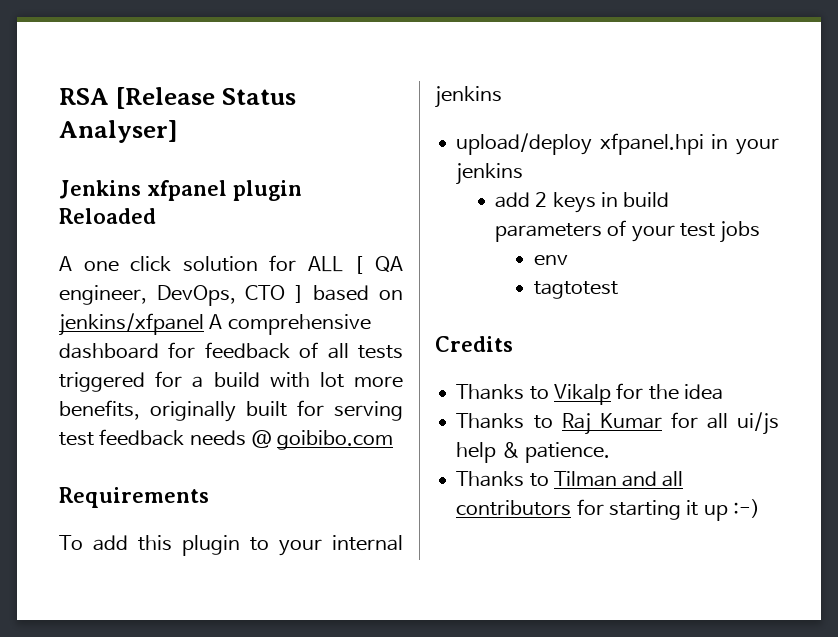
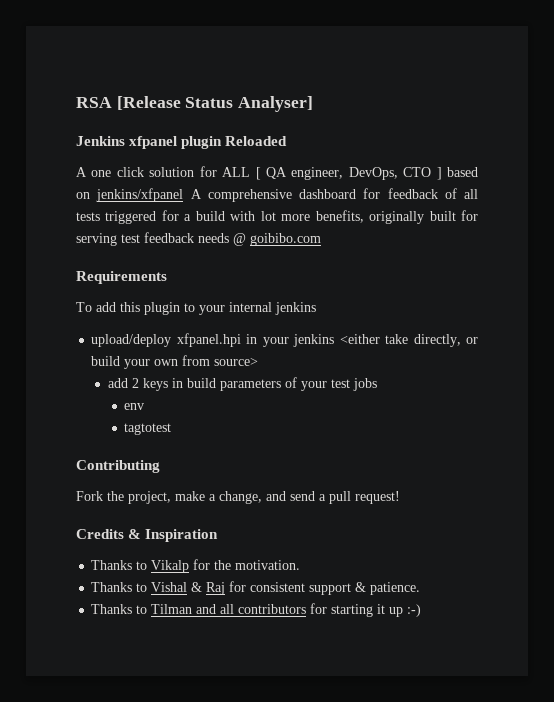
(524, 174) none -> [339,334,478,347] [91,355,259,369] <either take directly, or build your own from source>
(618, 290) none -> [76,460,160,473] [76,491,400,504] // Contributing // Fork the project, make a change, and send a pull request!
(513, 344) none -> [128,529,219,542] & Inspiration
[683,384,723,400] [456,412,779,435] [456,442,497,463] idea // Thanks to Raj Kumar for all ui/js help -> [235,560,301,570] [91,581,352,595] motivation. // Thanks to Vishal & Raj for consistent support

